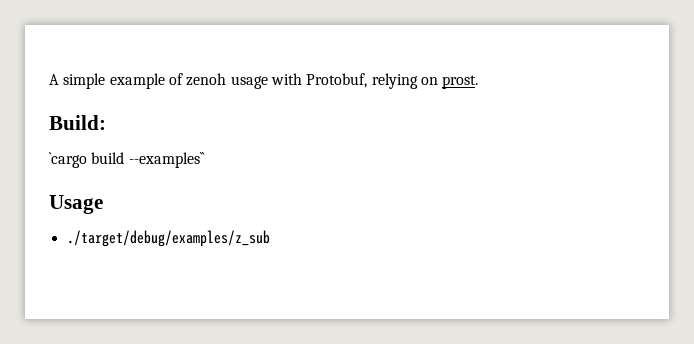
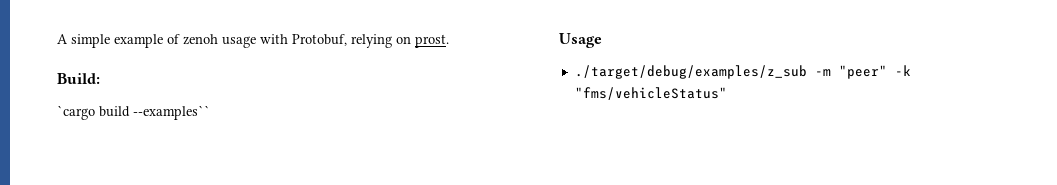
(270, 238) none -> [814,65,911,79] [574,87,727,100] -m "peer" -k "fms/vehicleStatus"

